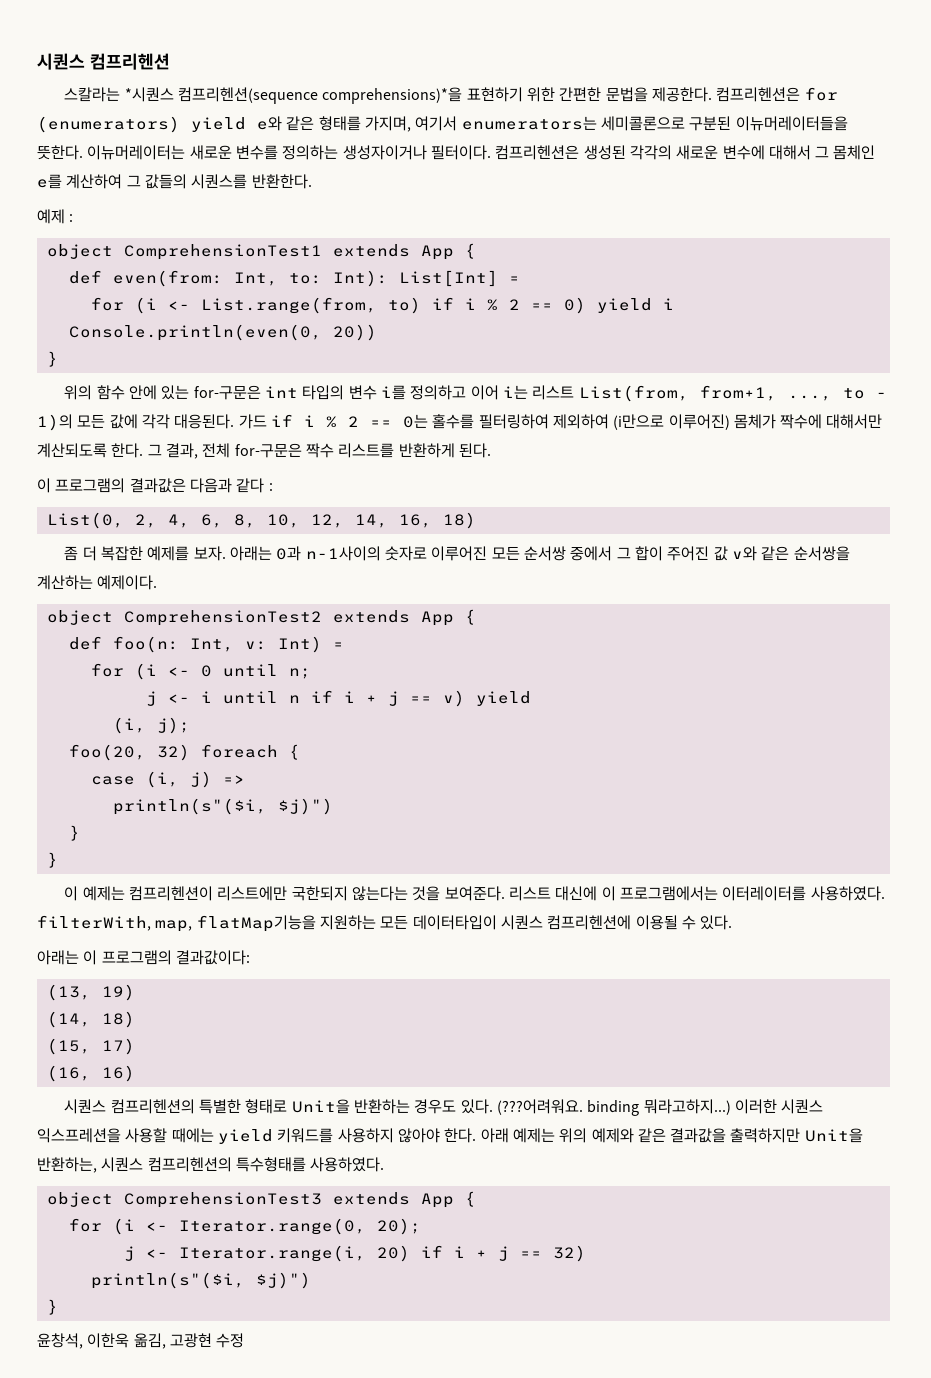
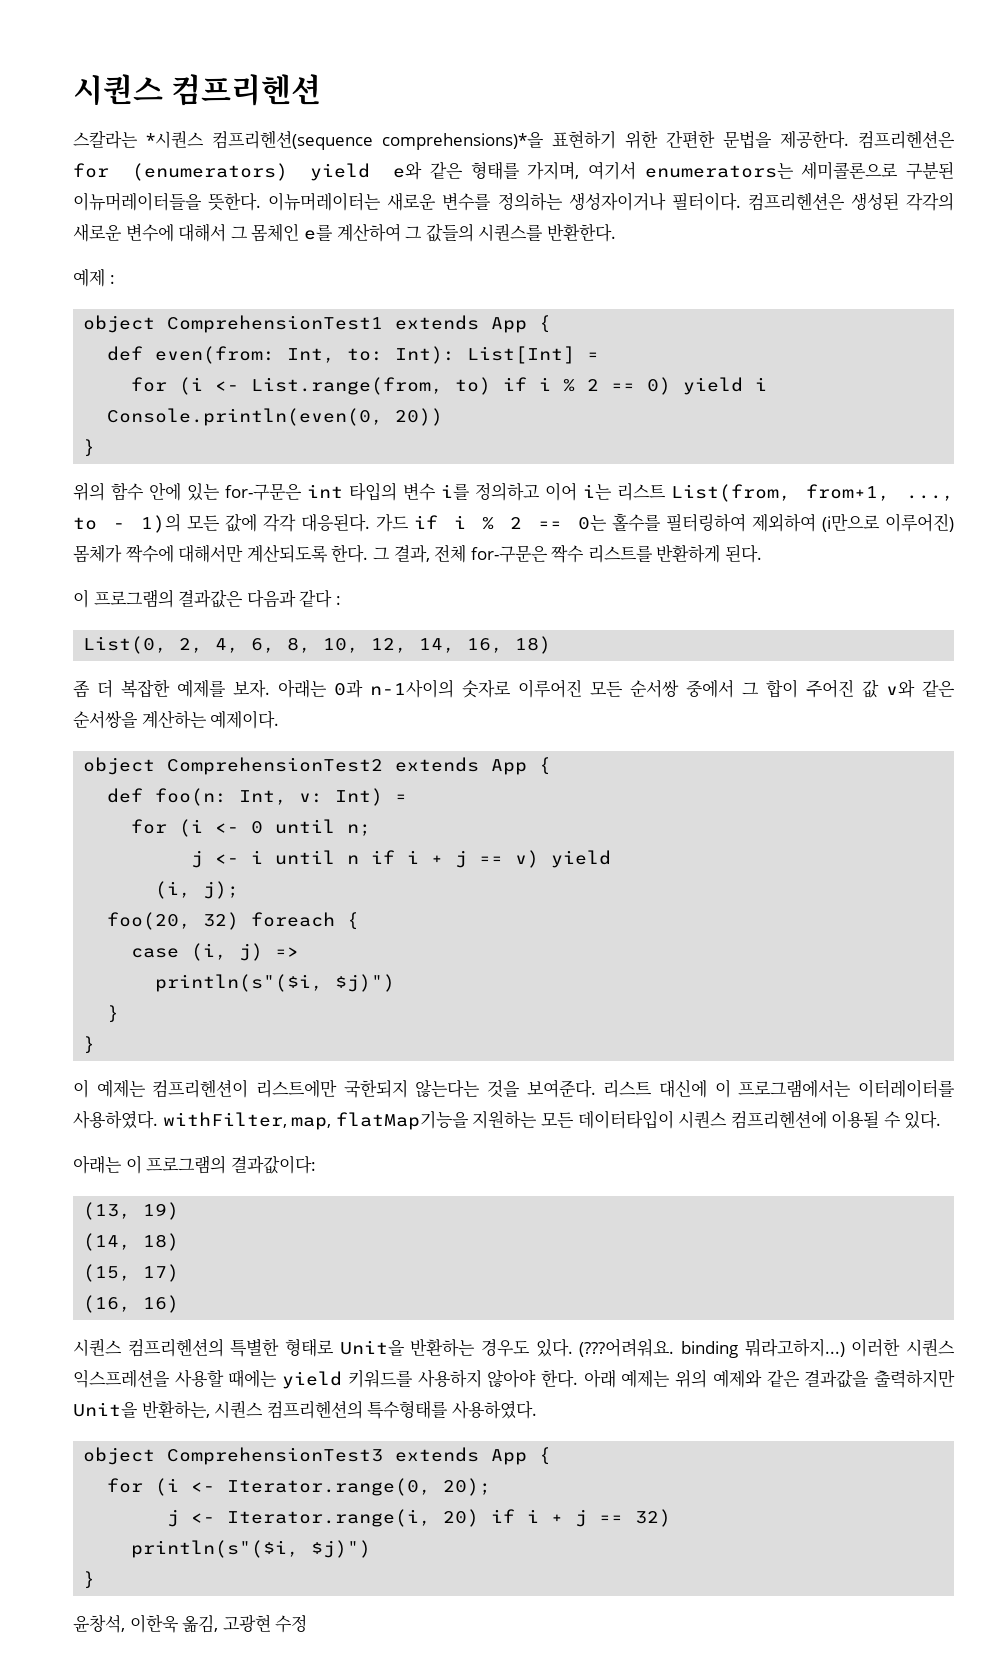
[37,915,151,931] filterWith, -> [162,1112,287,1128] withFilter,

